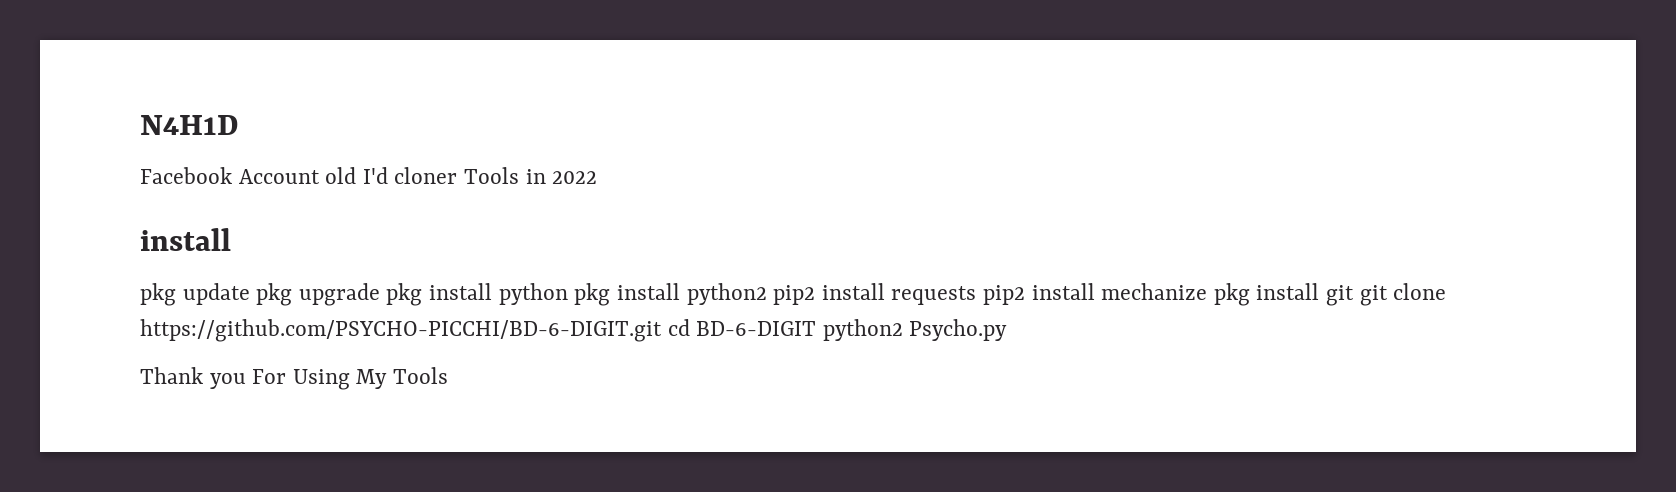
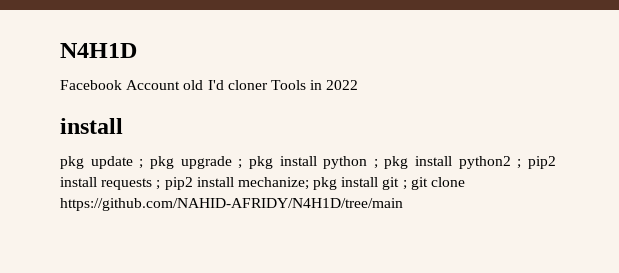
(250, 294) none -> [139,159,144,169] ;
(380, 294) none -> [238,159,243,169] ;
(568, 294) none -> [373,159,378,169] ;
(767, 294) none -> [517,159,522,169] ;
[982,283,1208,305] pip2 install mechanize -> [156,177,309,190] ; pip2 install mechanize;
(1355, 295) none -> [402,180,407,190] ;
[140,319,1008,342] [140,367,449,390] https://github.com/PSYCHO-PICCHI/BD-6-DIGIT.git cd BD-6-DIGIT python2 Psycho.py // Thank you For Using My Tools -> [60,198,403,211] https://github.com/NAHID-AFRIDY/N4H1D/tree/main

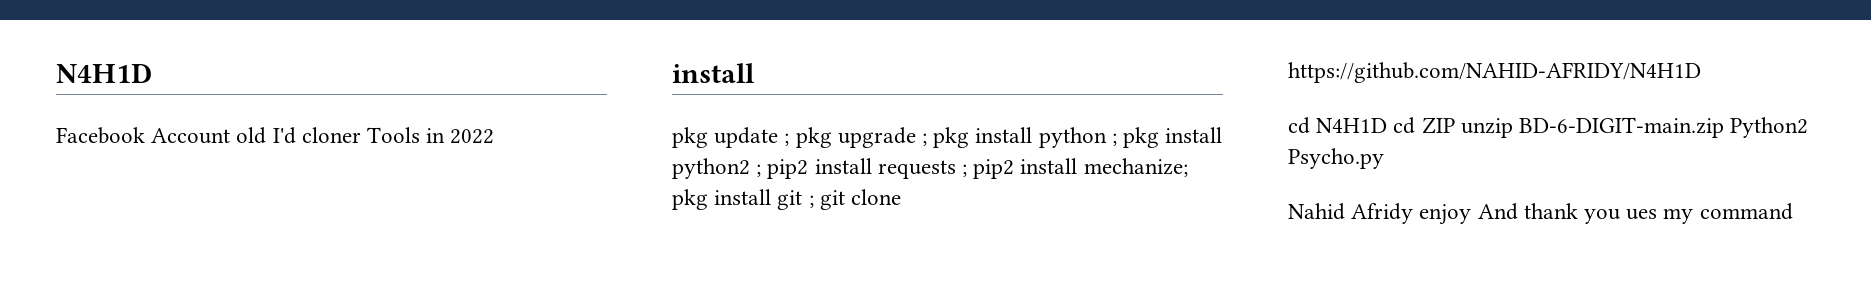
[60,198,403,211] https://github.com/NAHID-AFRIDY/N4H1D/tree/main -> [1288,62,1701,83] [1288,117,1809,138] [1288,148,1384,169] [1288,203,1793,225] https://github.com/NAHID-AFRIDY/N4H1D // cd N4H1D cd ZIP unzip BD-6-DIGIT-main.zip Python2 Psycho.py // Nahid Afridy enjoy And thank you ues my command

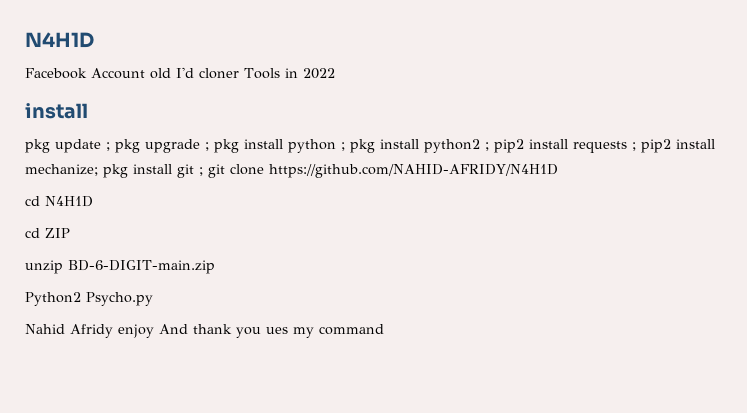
(1388, 125) none -> (93, 201) //
(1455, 125) none -> (70, 233) //
(1725, 127) none -> (215, 267) //

